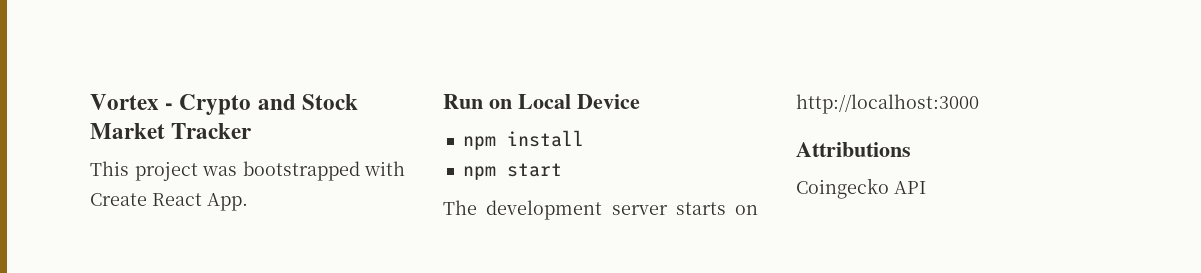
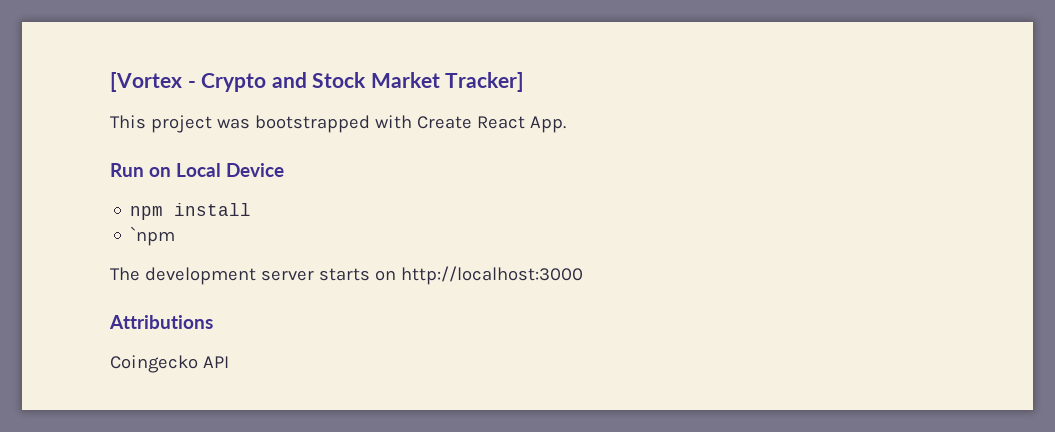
[90,94,159,110] Vortex -> [110,72,182,92] [Vortex
[171,123,252,139] Tracker -> [445,72,525,92] Tracker]
[462,163,562,180] npm start -> [130,226,176,246] `npm

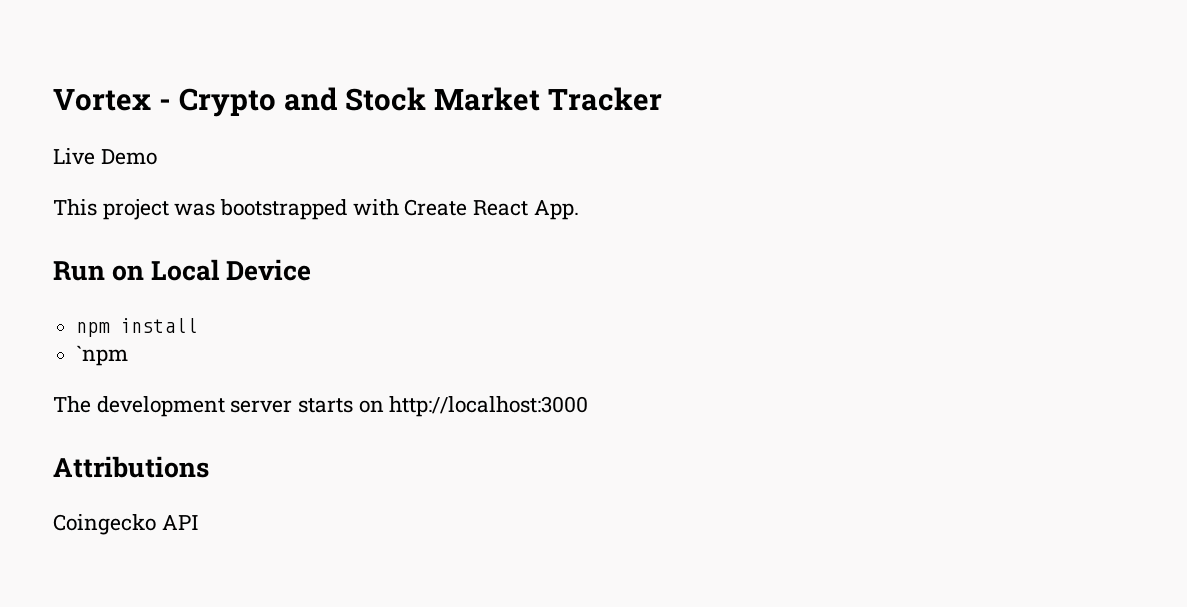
[110,72,182,92] [Vortex -> [53,89,151,111] Vortex
[445,72,525,92] Tracker] -> [547,87,662,111] [53,148,157,165] Tracker // Live Demo

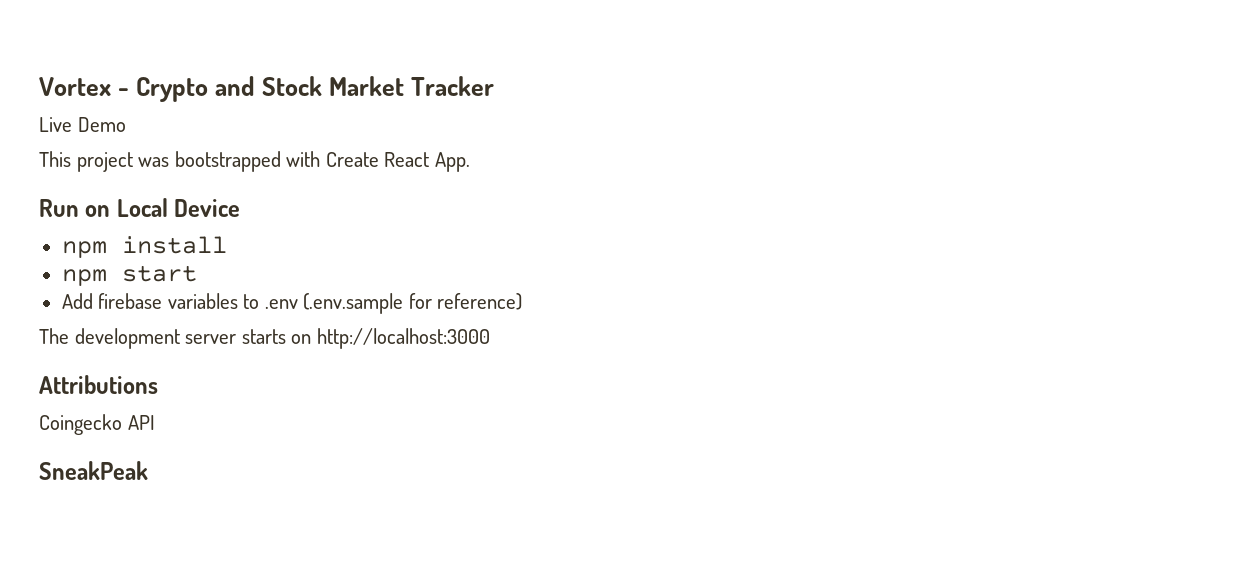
[76,345,129,366] `npm -> [61,265,197,286] [61,293,523,314] npm start // Add firebase variables to .env (.env.sample for reference)
(199, 522) none -> [39,461,148,480] // SneakPeak

